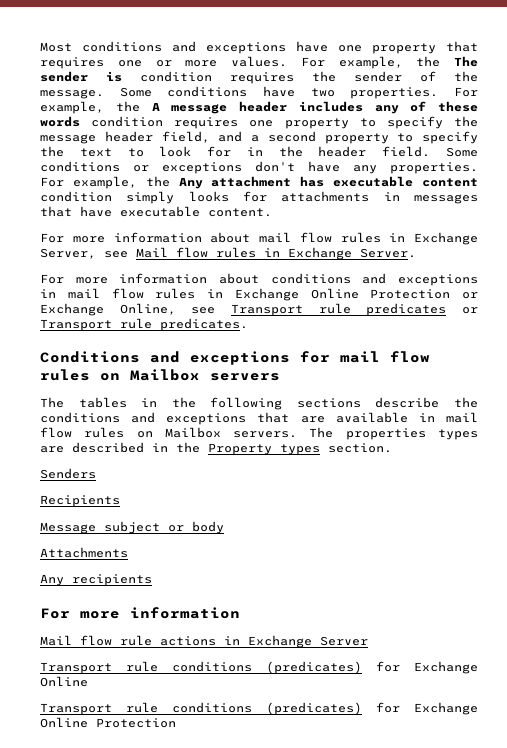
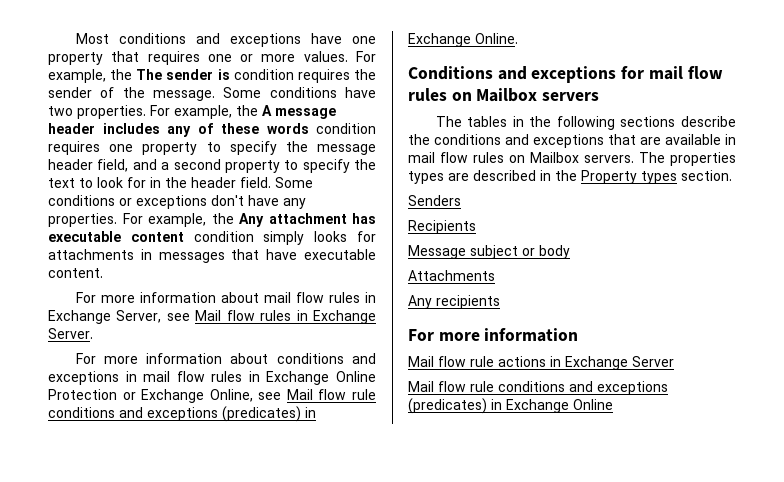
[231,303,479,316] [40,318,248,331] Transport rule predicates or Transport rule predicates. -> [286,389,376,400] [48,406,316,422] [408,33,518,47] Mail flow rule conditions and exceptions (predicates) in Exchange Online.
[40,661,478,674] [40,676,88,687] [40,702,478,715] [40,717,176,728] Transport rule conditions (predicates) for Exchange Online // Transport rule conditions (predicates) for Exchange Online Protection -> [408,381,668,395] [408,398,613,414] Mail flow rule conditions and exceptions (predicates) in Exchange Online

